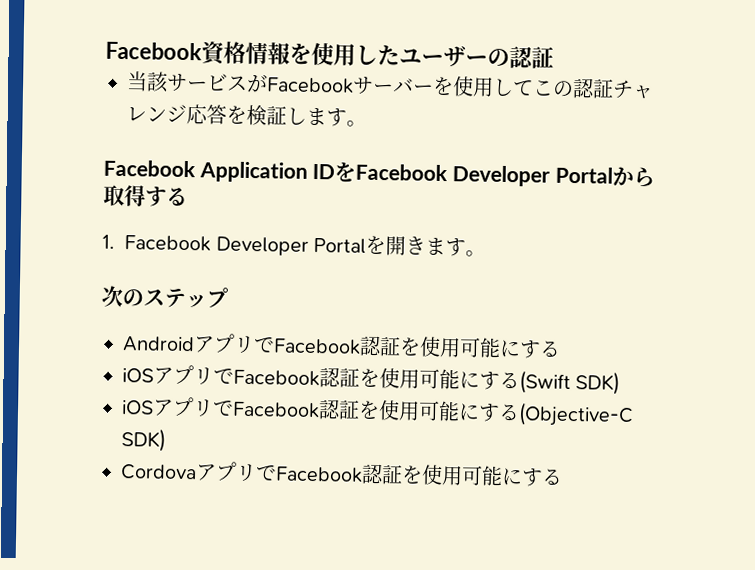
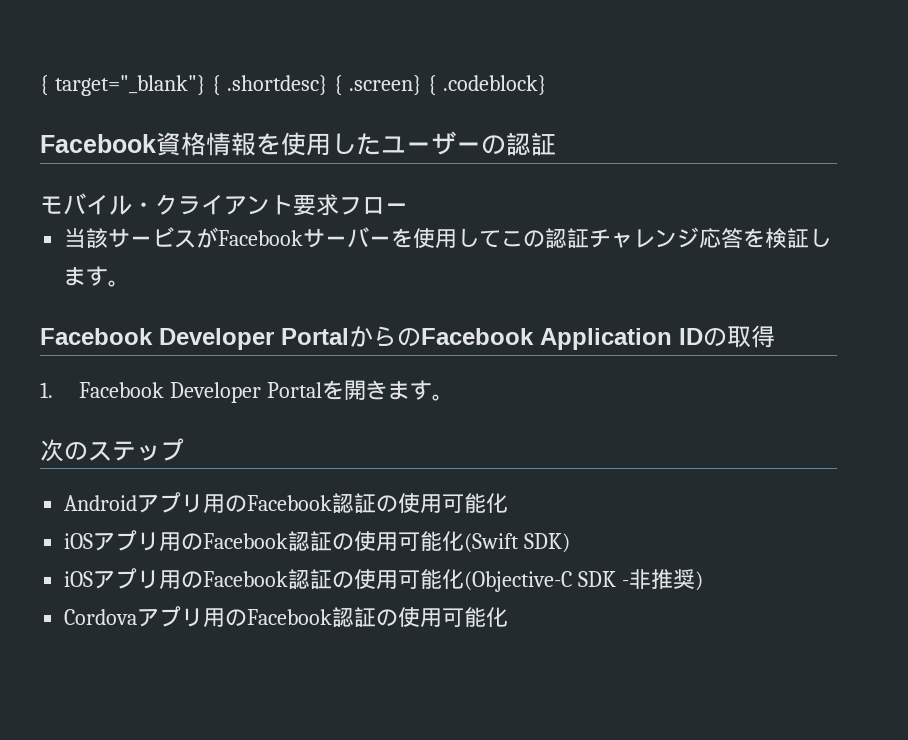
(105, 51) none -> [40,75,547,96] { target="_blank"} { .shortdesc} { .screen} { .codeblock} //
(554, 57) none -> [40,193,408,216] // モバイル・クライアント要求フロー
[198,161,655,188] Application IDをFacebook Developer Portalから -> [159,326,727,350] Developer PortalからのFacebook Application IDの
[145,186,188,207] する -> (775, 336) none
[253,335,561,359] [122,364,520,390] でFacebook認証を使用可能にする // iOSアプリでFacebook認証を使用可能にする -> [203,493,509,513] [64,530,465,551] 用のFacebook認証の使用可能化 // iOSアプリ用のFacebook認証の使用可能化
[212,399,634,427] [121,428,166,452] でFacebook認証を使用可能にする(Objective-C SDK) -> [159,569,704,592] 用のFacebook認証の使用可能化(Objective-C SDK -非推奨)
[255,463,563,487] でFacebook認証を使用可能にする -> [203,607,509,627] 用のFacebook認証の使用可能化

